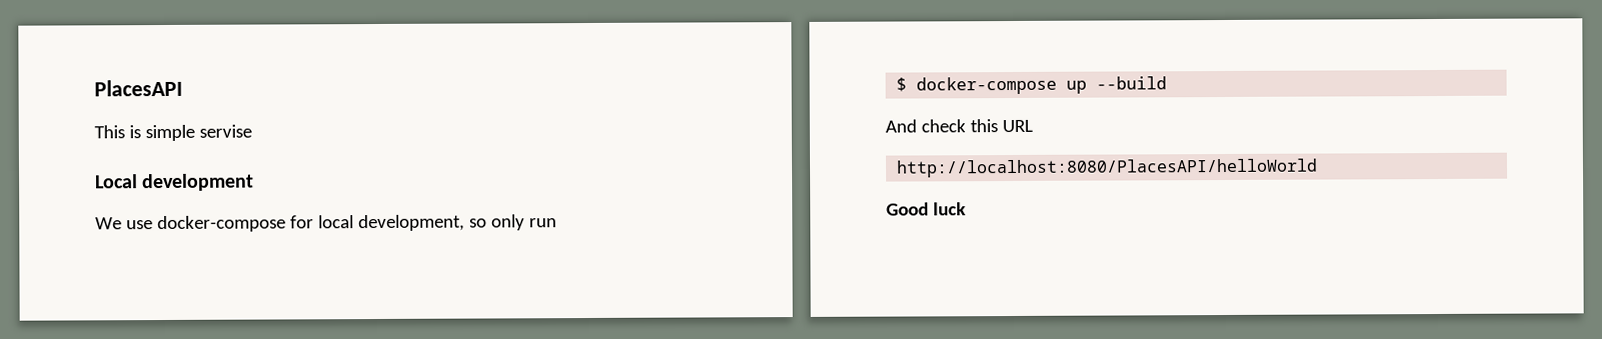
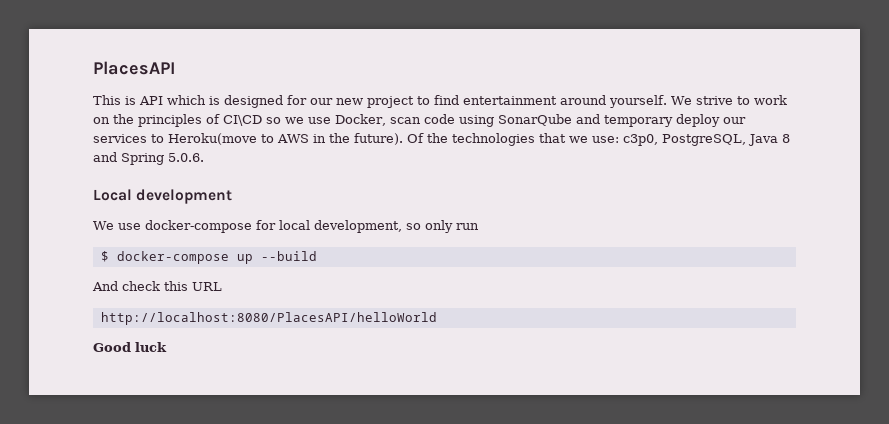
[144,124,252,142] simple servise -> [139,95,787,108] [93,114,746,127] [93,133,790,146] [93,152,204,165] API which is designed for our new project to find entertainment around yourself. We strive to work on the principles of CI\CD so we use Docker, scan code using SonarQube and temporary deploy our services to Heroku(move to AWS in the future). Of the technologies that we use: c3p0, PostgreSQL, Java 8 and Spring 5.0.6.

